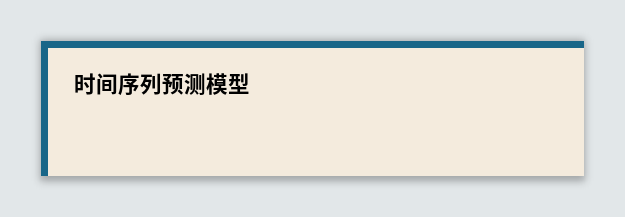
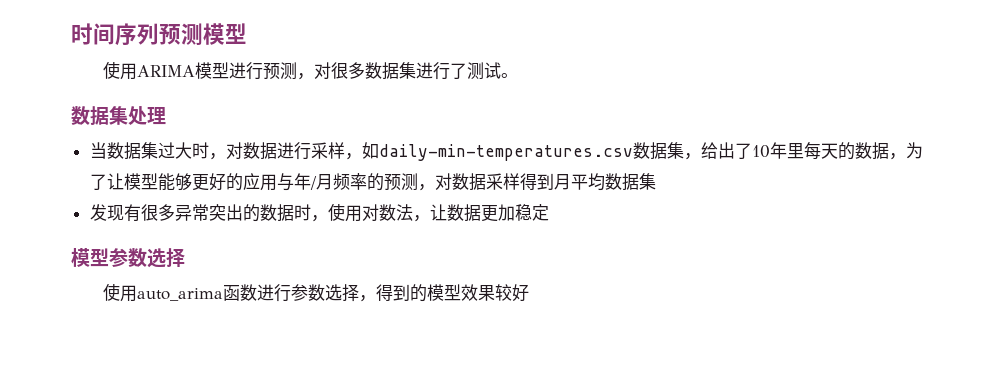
(250, 83) none -> [102,61,518,80] [71,106,166,125] [89,142,923,161] [89,173,656,191] [89,203,549,222] [71,248,185,268] [102,283,529,302] // 使用ARIMA模型进行预测，对很多数据集进行了测试。 // 数据集处理 // 当数据集过大时，对数据进行采样，如daily-min-temperatures.csv数据集，给出了10年里每天的数据，为了让模型能够更好的应用与年/月频率的预测，对数据采样得到月平均数据集 // 发现有很多异常突出的数据时，使用对数法，让数据更加稳定 // 模型参数选择 // 使用auto_arima函数进行参数选择，得到的模型效果较好

